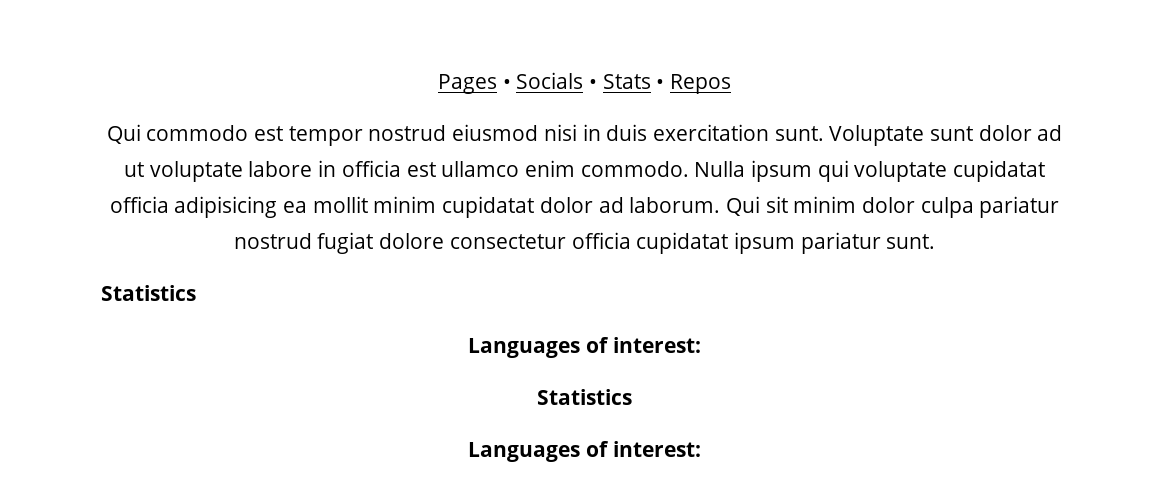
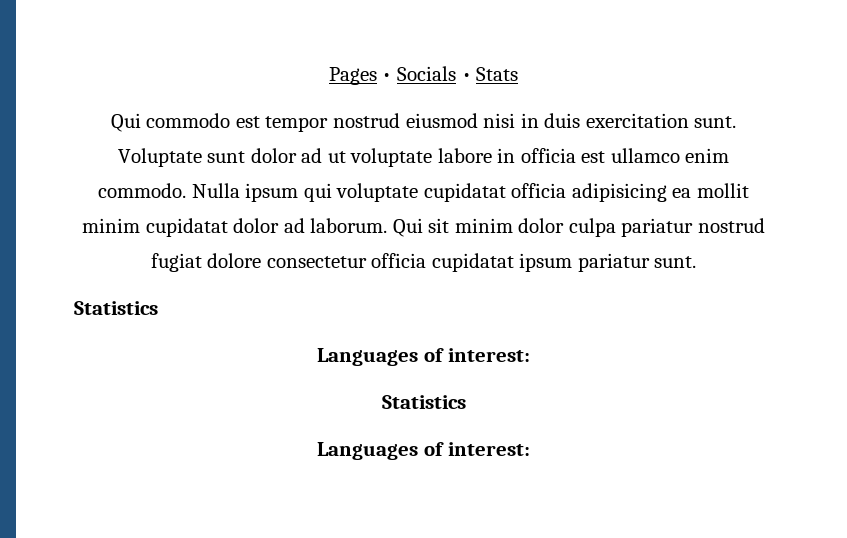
[656,74,732,94] • Repos -> (519, 74) none

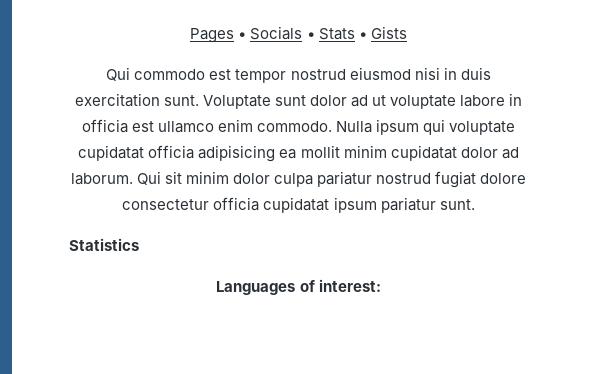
(519, 74) none -> [358,26,407,39] • Gists
[381,395,466,409] [317,442,530,460] // Statistics // Languages of interest: -> (381, 285) none

